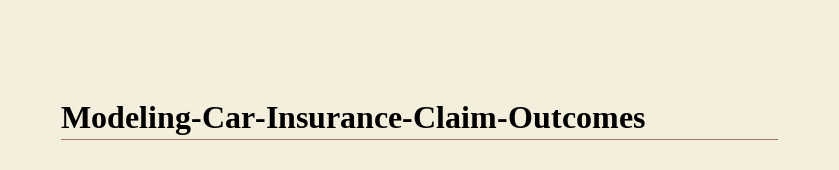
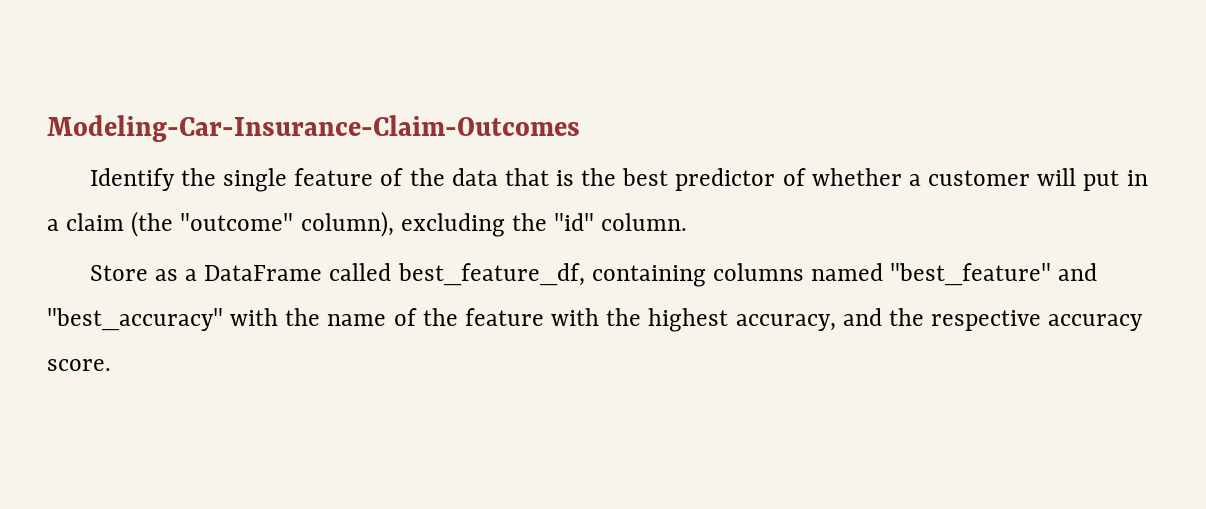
(645, 120) none -> [89,168,1148,192] [47,211,688,237] [89,263,1098,287] [47,308,1144,332] [47,359,111,371] // Identify the single feature of the data that is the best predictor of whether a customer will put in a claim (the "outcome" column), excluding the "id" column. // Store as a DataFrame called best_feature_df, containing columns named "best_feature" and "best_accuracy" with the name of the feature with the highest accuracy, and the respective accuracy score.

